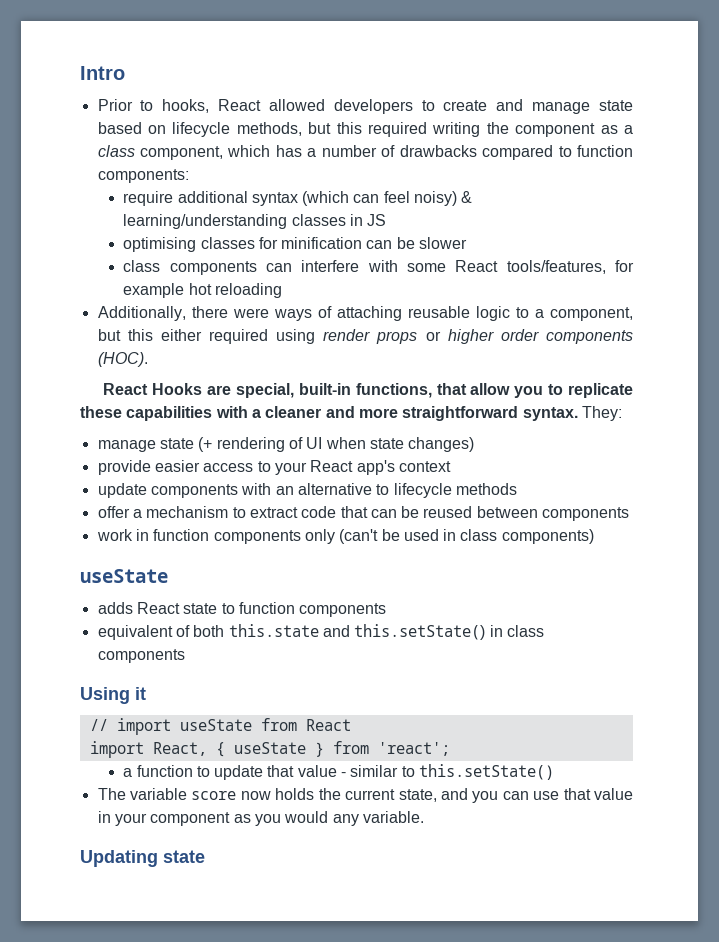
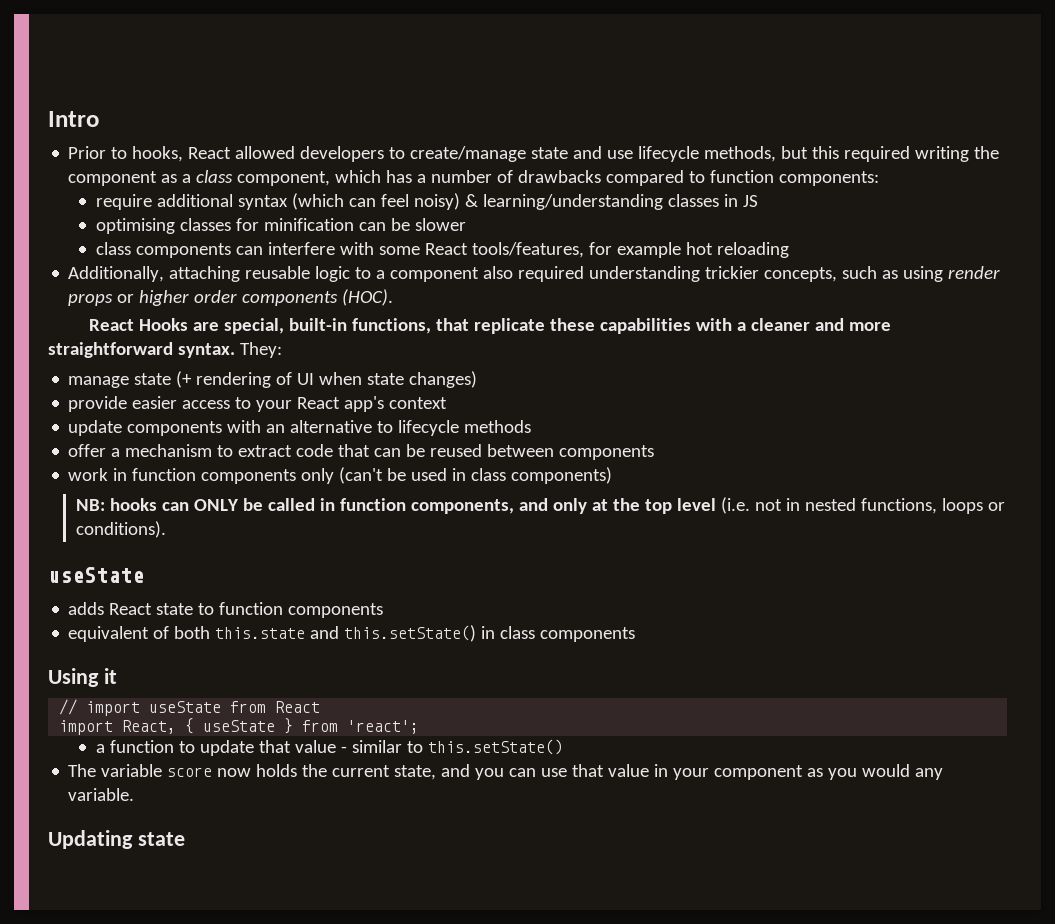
[443,99,633,114] [97,122,166,134] create and manage state based on -> [410,146,634,162] create/manage state and use
[191,306,332,321] there were ways of -> (165, 274) none
[550,307,633,321] [97,329,269,344] component, but this either required -> [390,266,899,282] component also required understanding trickier concepts, such as
[470,383,564,398] allow you to -> (469, 324) none
(594, 536) none -> [75,497,1005,514] [75,521,166,538] // NB: hooks can ONLY be called in function components, and only at the top level (i.e. not in nested functions, loops or conditions).

